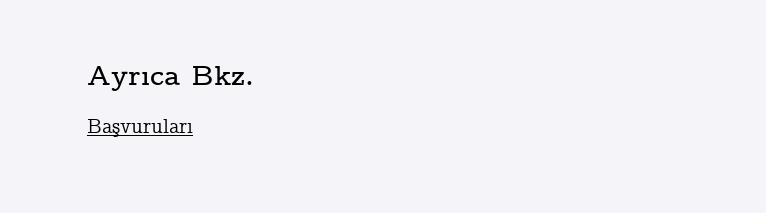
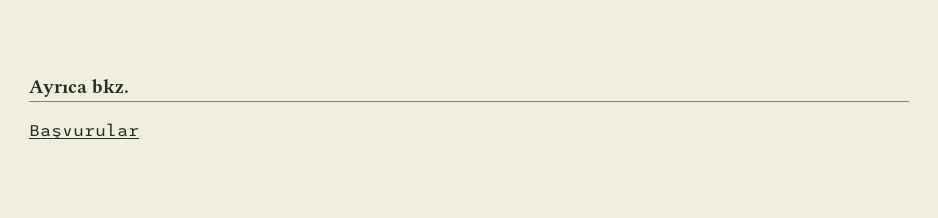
[191,66,254,85] [87,119,193,137] Bkz. // Başvuruları -> [92,79,130,94] [29,123,139,140] bkz. // Başvurular

